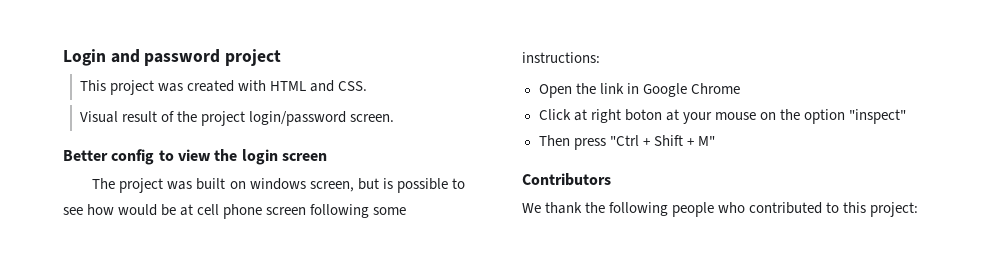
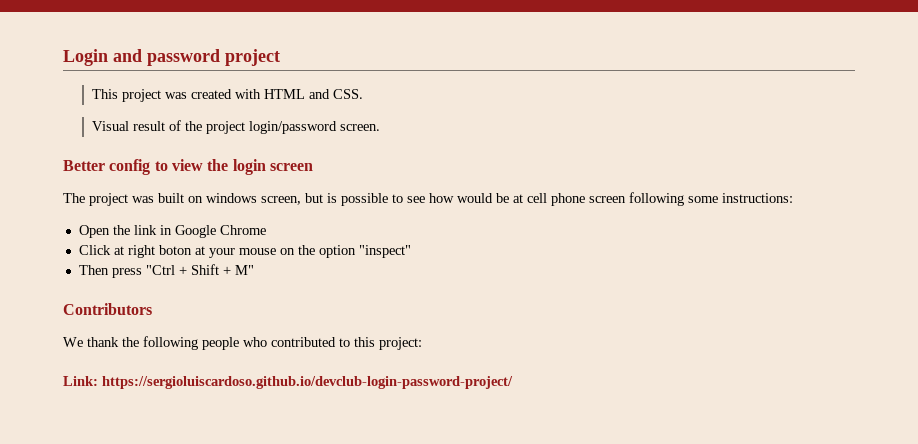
(919, 209) none -> [63,376,513,389] // Link: https://sergioluiscardoso.github.io/devclub-login-password-project/

